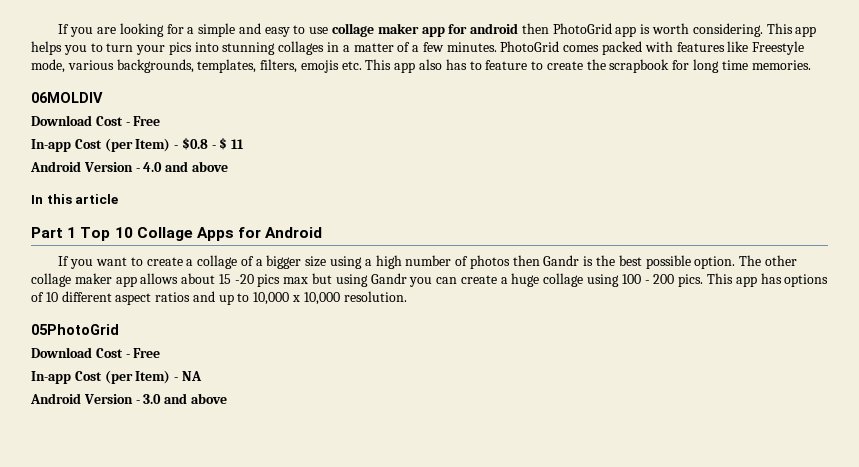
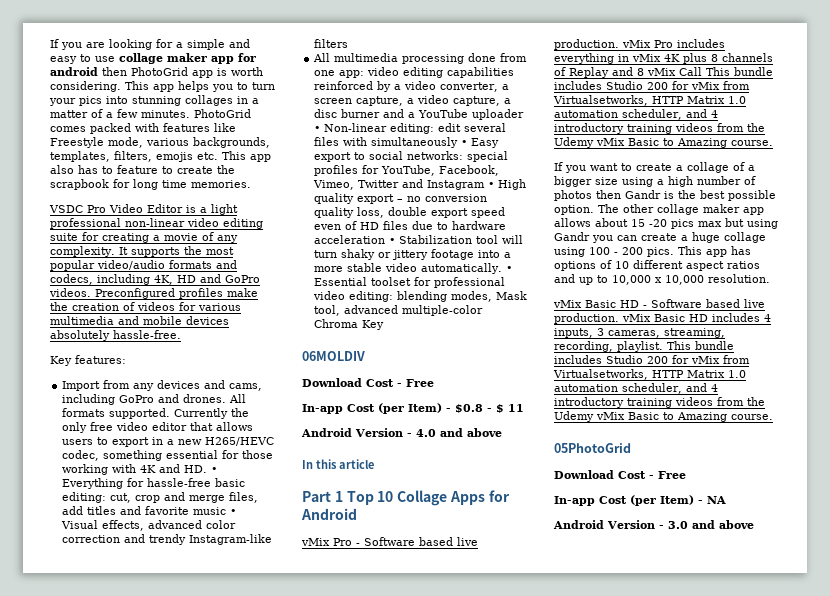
(811, 65) none -> [49,204,238,215] [50,218,263,229] [50,232,238,243] [50,246,234,257] [50,260,237,271] [50,274,260,285] [49,288,258,299] [50,302,241,311] [50,316,229,325] [50,330,181,341] [50,355,126,366] [62,380,263,391] [62,394,247,405] [62,408,250,419] [62,422,254,433] [62,437,275,447] [62,450,274,461] [62,464,218,475] [62,478,246,489] [62,492,259,503] [62,506,237,515] [61,520,237,531] [62,534,273,545] [314,39,349,48] [313,53,528,64] [314,67,515,78] [314,81,510,92] [314,95,512,106] [314,109,525,120] [314,123,507,134] [314,137,500,148] [314,151,509,162] [314,165,500,176] [313,179,527,190] [314,193,488,204] [314,207,506,218] [314,221,507,230] [314,235,524,244] [314,249,512,260] [314,263,513,274] [314,277,506,288] [313,291,528,302] [314,305,484,316] [314,319,385,330] // VSDC Pro Video Editor is a light professional non-linear video editing suite for creating a movie of any complexity. It supports the most popular video/audio formats and codecs, including 4K, HD and GoPro videos. Preconfigured profiles make the creation of videos for various multimedia and mobile devices absolutely hassle-free. // Key features: // Import from any devices and cams, including GoPro and drones. All formats supported. Сurrently the only free video editor that allows users to export in a new H265/HEVC codec, something essential for those working with 4K and HD. • Everything for hassle-free basic editing: cut, crop and merge files, add titles and favorite music • Visual effects, advanced color correction and trendy Instagram-like filters // All multimedia processing done from one app: video editing capabilities reinforced by a video converter, a screen capture, a video capture, a disc burner and a YouTube uploader • Non-linear editing: edit several files with simultaneously • Easy export to social networks: special profiles for YouTube, Facebook, Vimeo, Twitter and Instagram • High quality export – no conversion quality loss, double export speed even of HD files due to hardware acceleration • Stabilization tool will turn shaky or jittery footage into a more stable video automatically. • Essential toolset for professional video editing: blending modes, Mask tool, advanced multiple-color Chroma Key
(323, 232) none -> [301,537,478,546] [554,39,725,50] [554,53,773,64] [554,67,773,78] [554,81,750,90] [553,95,746,106] [554,109,718,120] [554,123,765,134] [554,137,773,148] // vMix Pro - Software based live production. vMix Pro includes everything in vMix 4K plus 8 channels of Replay and 8 vMix Call This bundle includes Studio 200 for vMix from Virtualsetworks, HTTP Matrix 1.0 automation scheduler, and 4 introductory training videos from the Udemy vMix Basic to Amazing course.
(407, 296) none -> [553,299,765,308] [554,313,771,324] [554,328,725,338] [554,341,734,352] [554,355,750,364] [553,369,746,380] [554,383,718,394] [554,397,765,408] [554,411,773,422] // vMix Basic HD - Software based live production. vMix Basic HD includes 4 inputs, 3 cameras, streaming, recording, playlist. This bundle includes Studio 200 for vMix from Virtualsetworks, HTTP Matrix 1.0 automation scheduler, and 4 introductory training videos from the Udemy vMix Basic to Amazing course.

